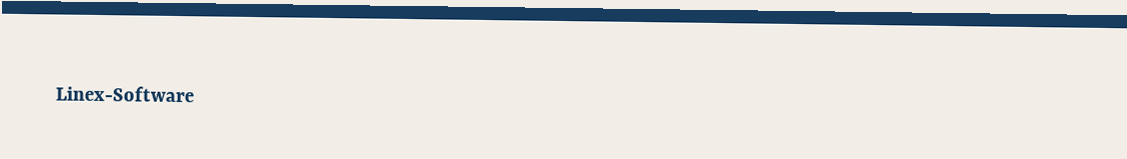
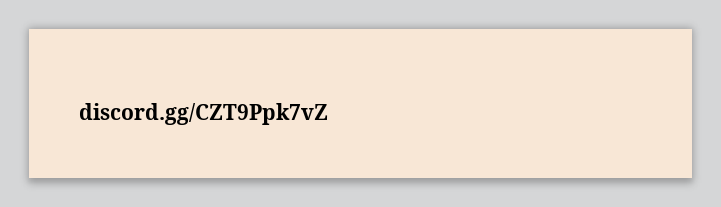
[55,85,194,103] Linex-Software -> [79,103,328,125] discord.gg/CZT9Ppk7vZ

